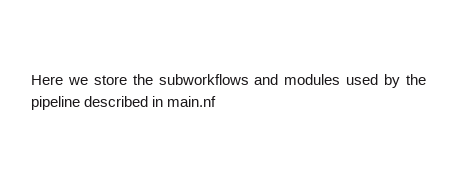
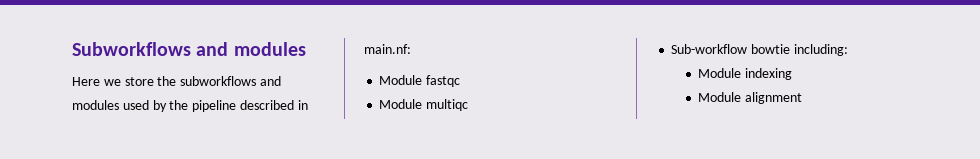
(31, 80) none -> [72,42,306,56] Subworkflows and modules //
[167,96,217,107] main.nf -> [364,44,411,54] [379,75,461,87] [379,99,469,111] [671,44,848,56] [698,68,792,80] [698,92,802,104] main.nf: // Module fastqc // Module multiqc // Sub-workflow bowtie including: // Module indexing // Module alignment

